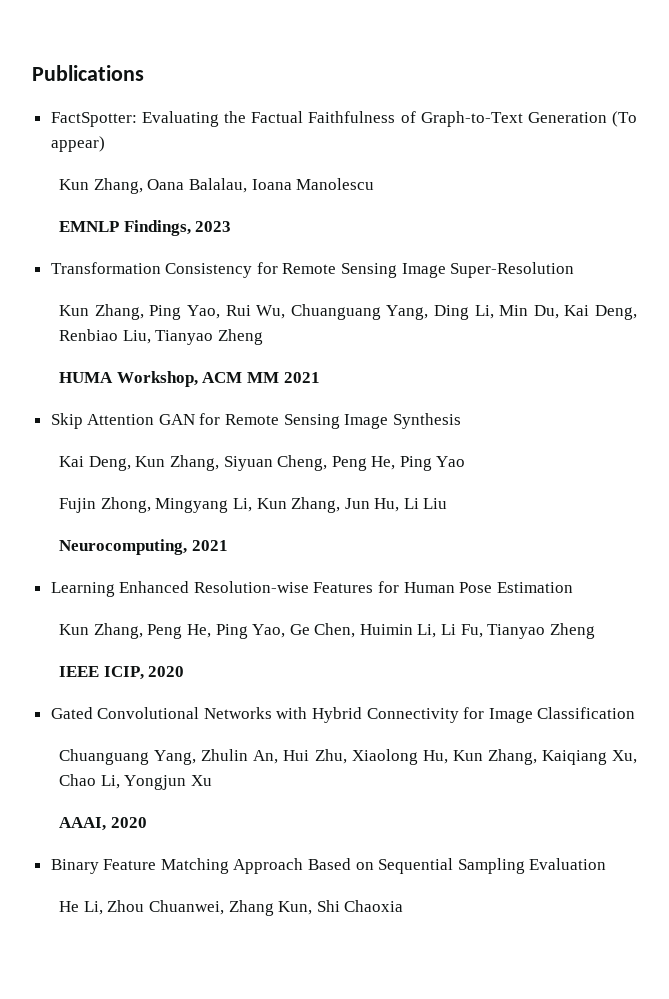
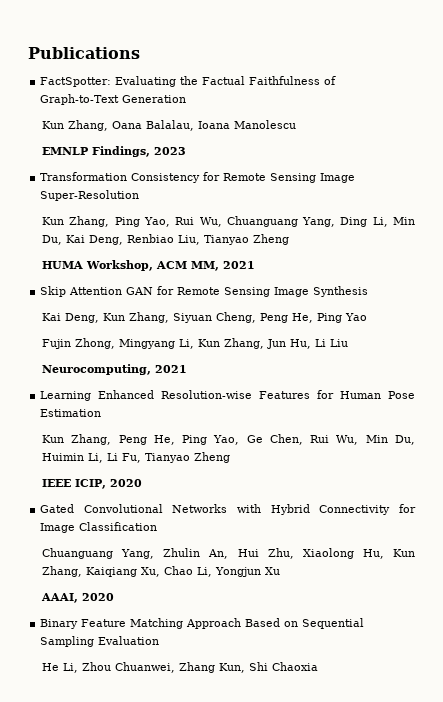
[611,111,637,127] [50,136,105,152] (To appear) -> (187, 99) none
[246,372,279,383] MM -> [191,261,220,271] MM,
(356, 630) none -> [310,435,415,445] Rui Wu, Min Du,

